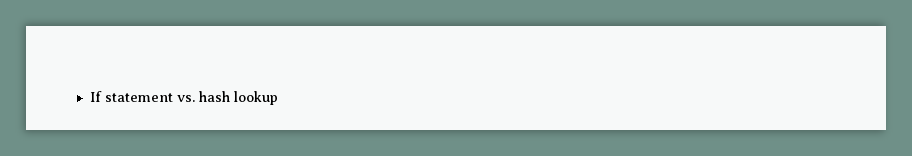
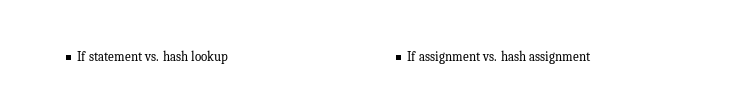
(278, 98) none -> [407,50,592,64] // If assignment vs. hash assignment

